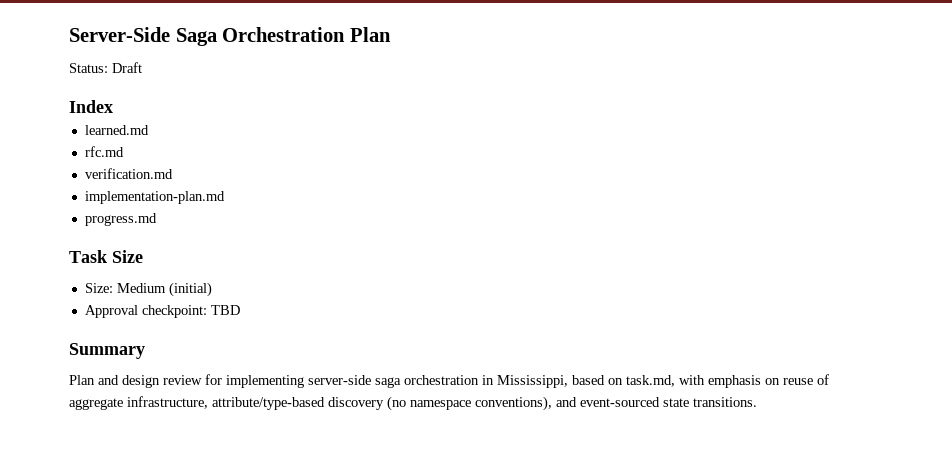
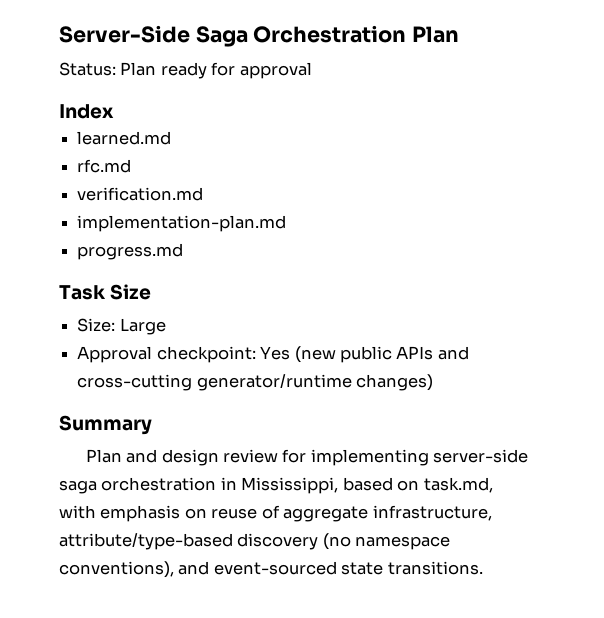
[112,62,142,73] Draft -> [120,62,312,79] Plan ready for approval
[116,282,212,297] Medium (initial) -> [119,318,166,335] Large
[210,305,240,315] TBD -> [260,346,469,363] [77,374,434,391] Yes (new public APIs and cross-cutting generator/runtime changes)

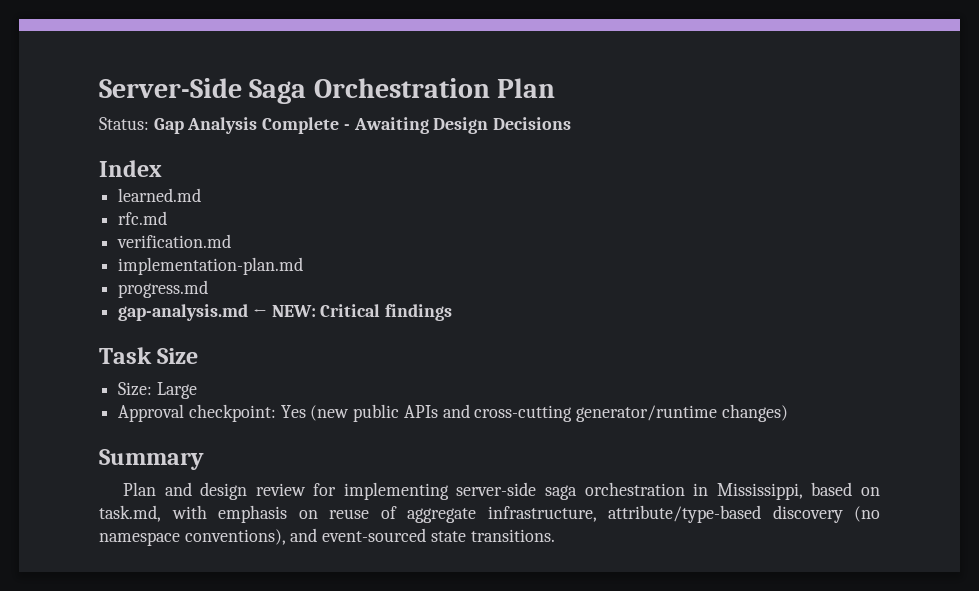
[120,62,312,79] Plan ready for approval -> [153,117,572,134] Gap Analysis Complete - Awaiting Design Decisions
(184, 251) none -> [118,304,453,321] // gap-analysis.md ← NEW: Critical findings

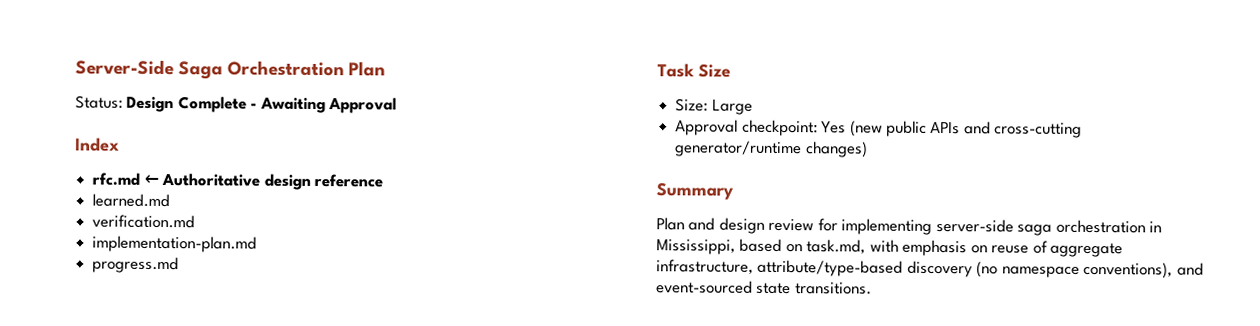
[153,117,258,134] Gap Analysis -> [126,96,175,113] Design
[433,117,572,134] Design Decisions -> [328,97,398,114] Approval
(162, 168) none -> [92,172,383,190] // rfc.md ← Authoritative design reference
[118,211,168,225] // rfc.md -> (171, 200) none
[118,304,453,321] // gap-analysis.md ← NEW: Critical findings -> (180, 265) none

